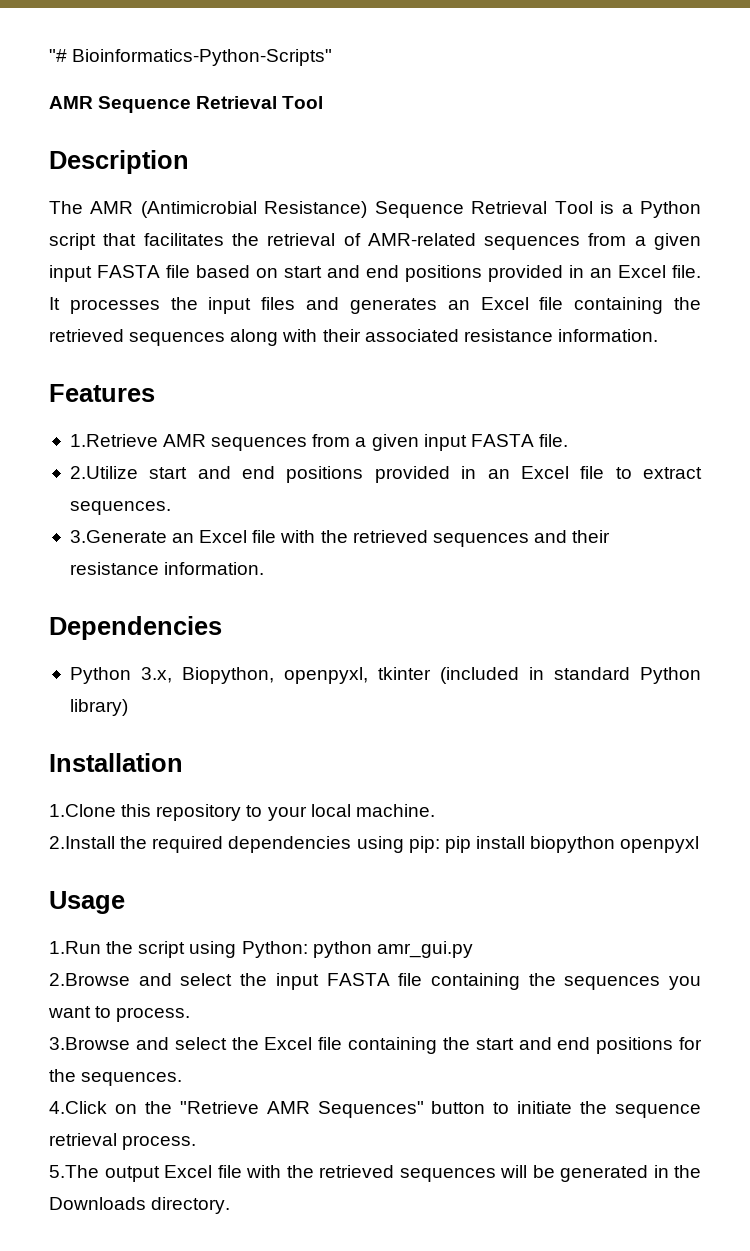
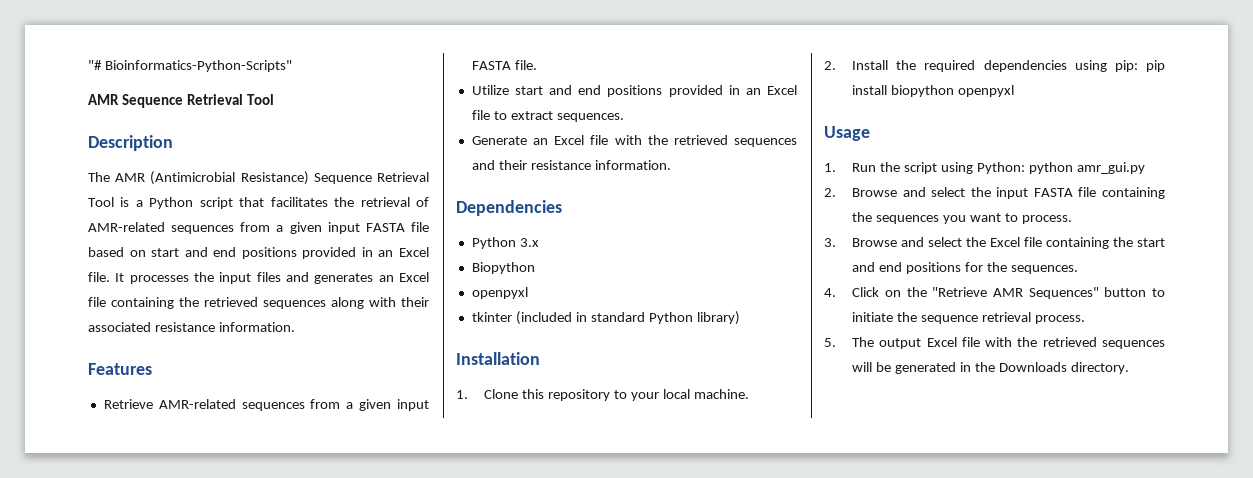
[69,434,207,447] 1.Retrieve AMR -> [103,399,236,409] Retrieve AMR-related
[69,466,138,479] 2.Utilize -> [471,85,509,95] Utilize
[69,530,167,543] 3.Generate -> [471,136,527,145] Generate
[140,667,368,684] 3.x, Biopython, openpyxl, -> [519,238,539,247] [471,262,535,274] [471,287,528,299] 3.x // Biopython // openpyxl //
[49,804,116,817] 1.Clone -> [456,389,519,399] 1. Clone
[49,836,115,849] 2.Install -> [824,60,889,70] 2. Install
[49,941,101,954] 1.Run -> [824,163,877,172] 1. Run
[49,973,130,986] 2.Browse -> [824,188,898,197] 2. Browse
[49,1037,130,1050] 3.Browse -> [824,238,898,247] 3. Browse
[49,1101,107,1114] 4.Click -> [824,287,880,297] 4. Click
[49,1165,99,1178] 5.The -> [824,337,875,347] 5. The

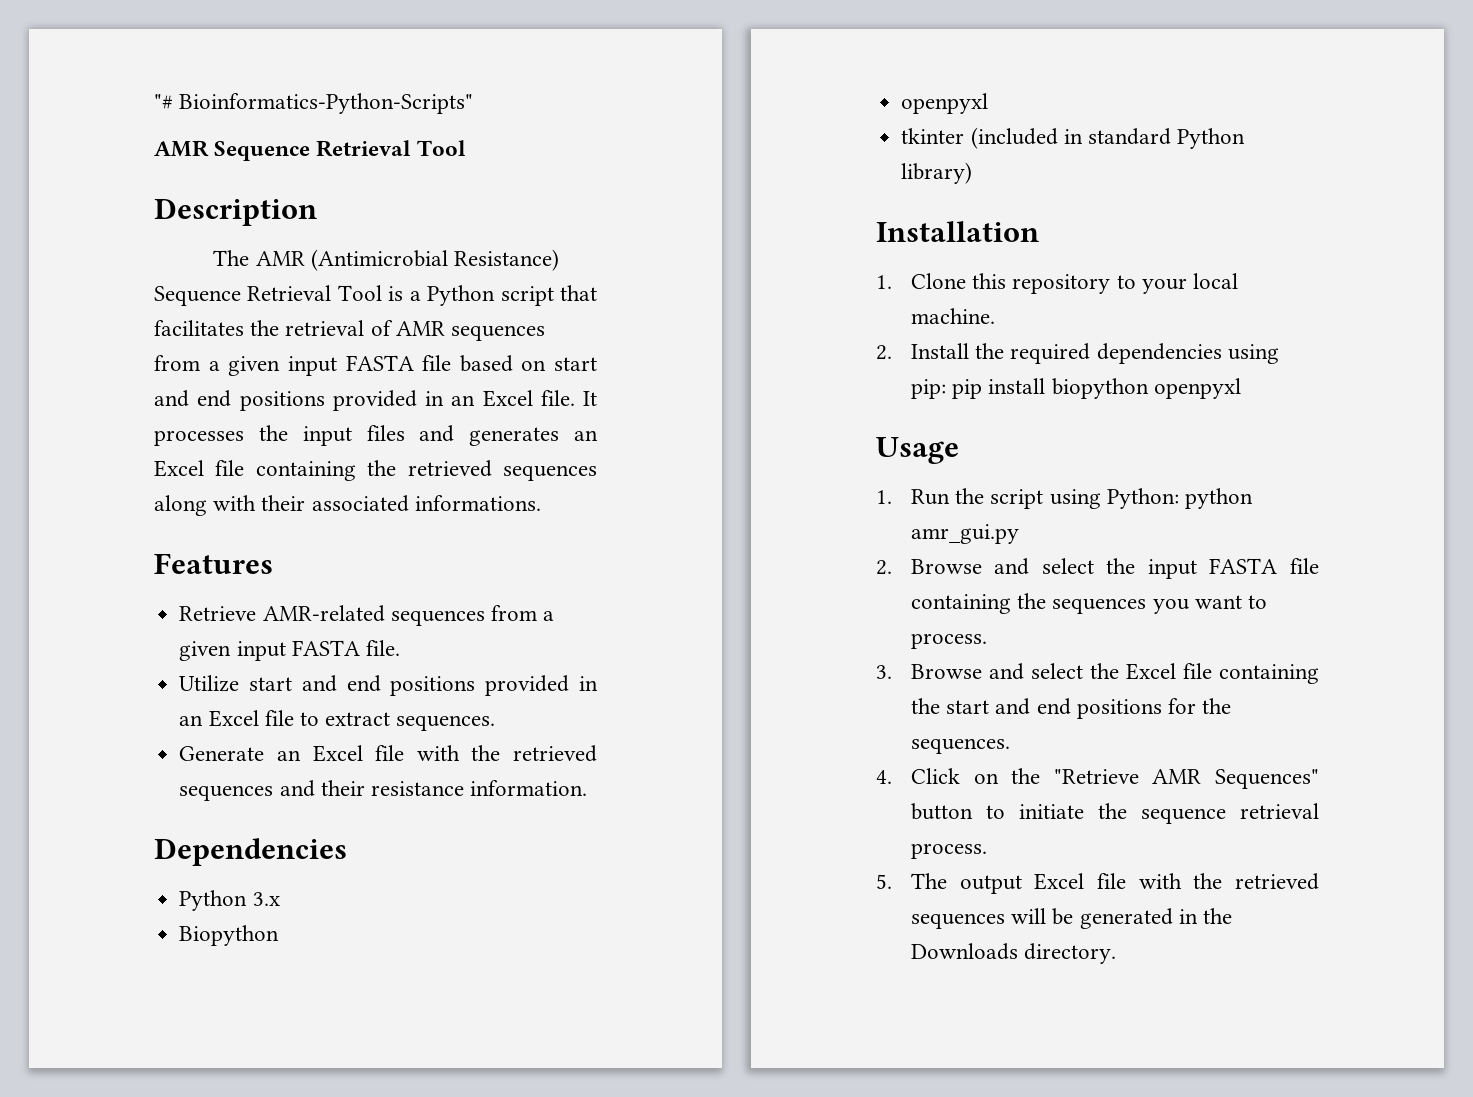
[88,222,165,232] AMR-related -> [395,321,445,336] AMR
[154,322,295,332] resistance information. -> [414,495,541,511] informations.

